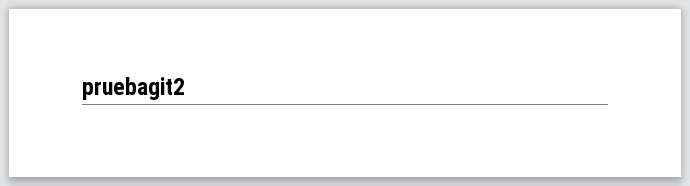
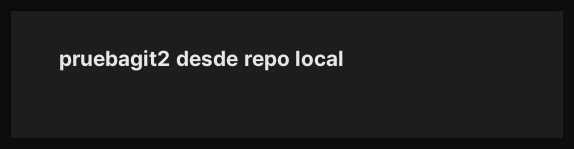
(185, 88) none -> [175,50,345,71] desde repo local

